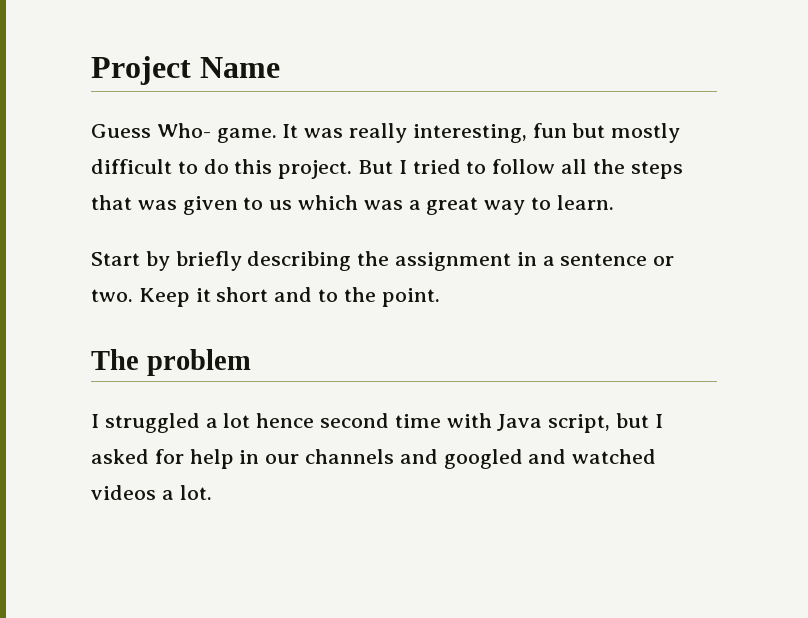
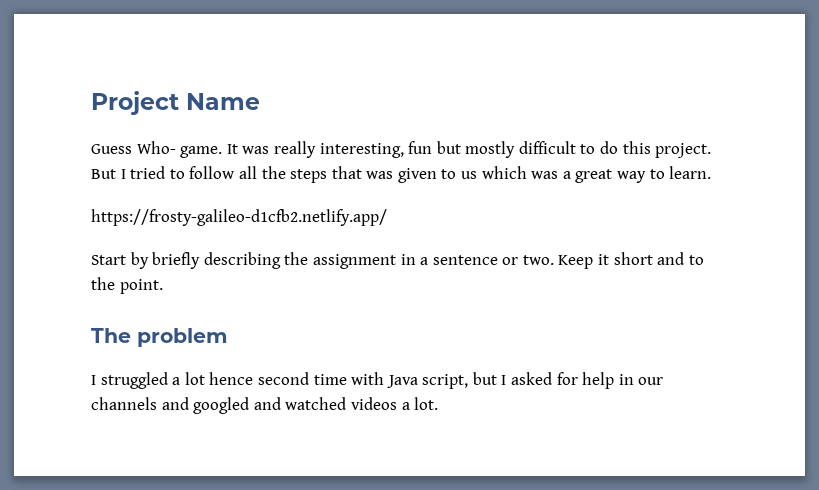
(614, 202) none -> [91,209,387,226] // https://frosty-galileo-d1cfb2.netlify.app/

